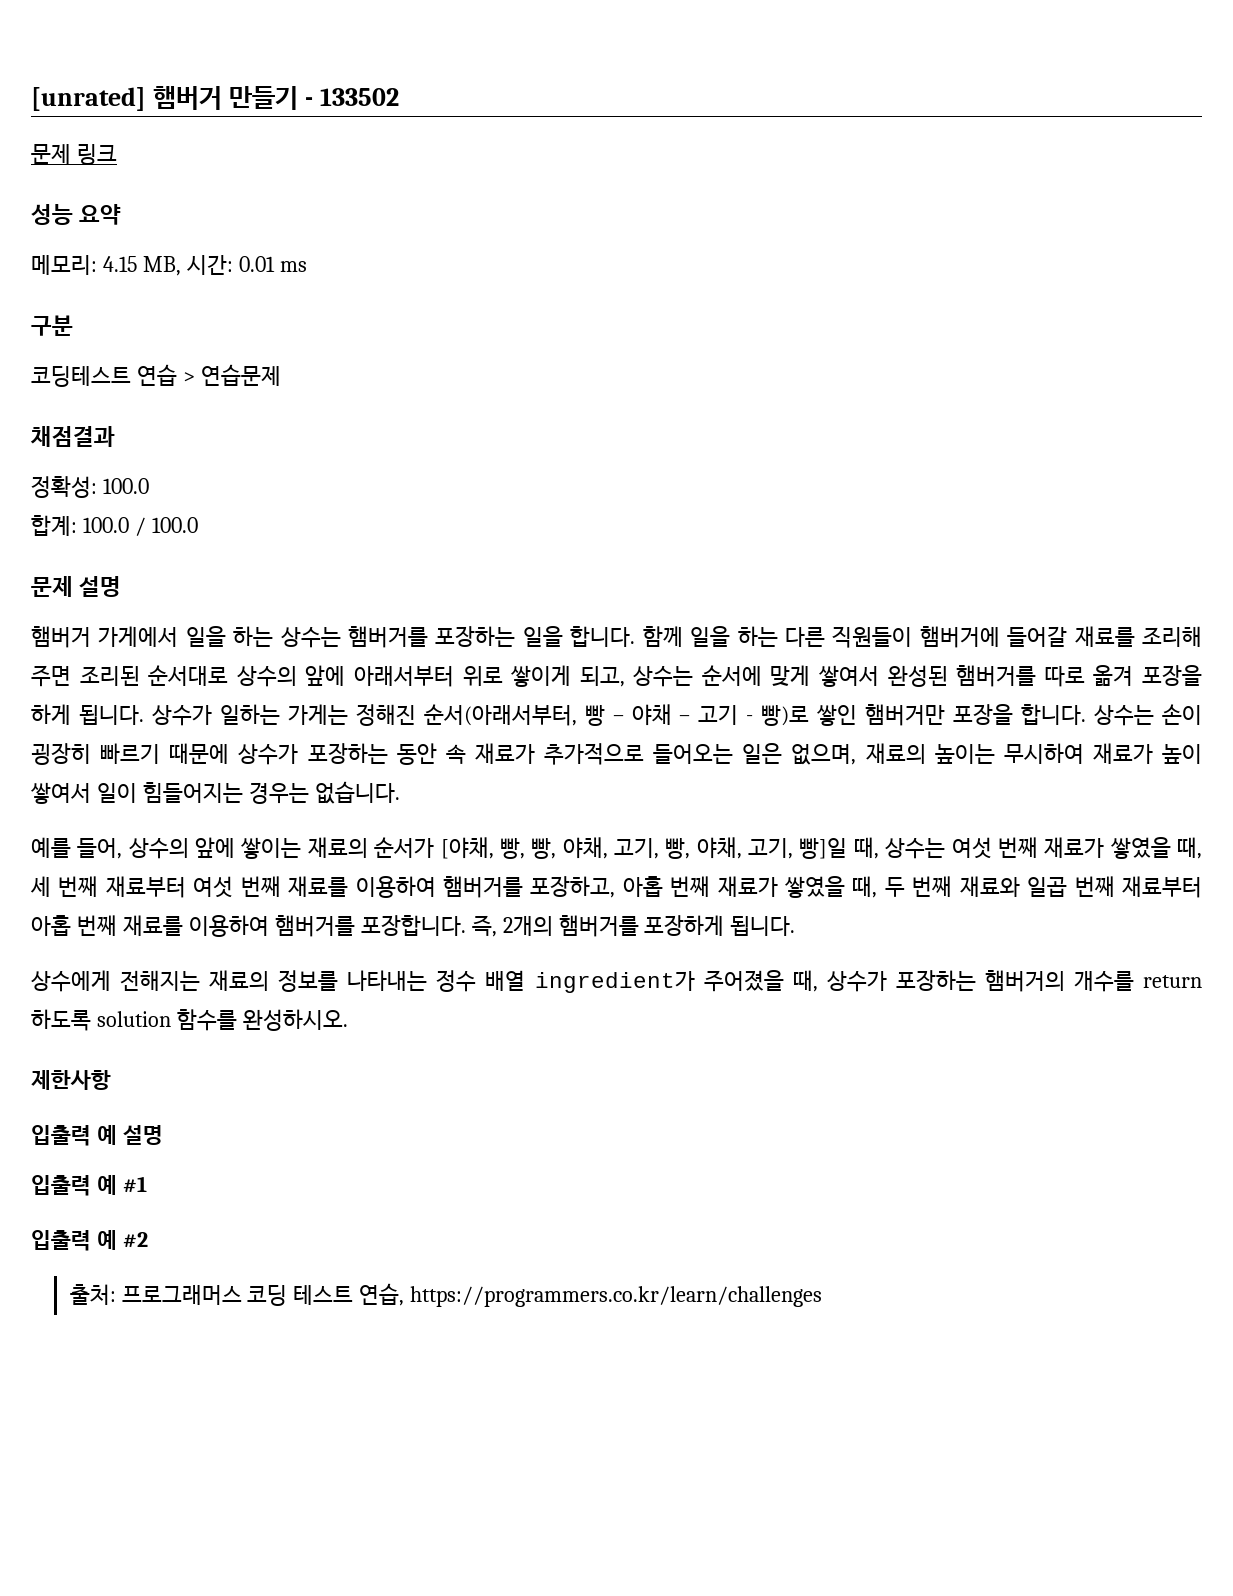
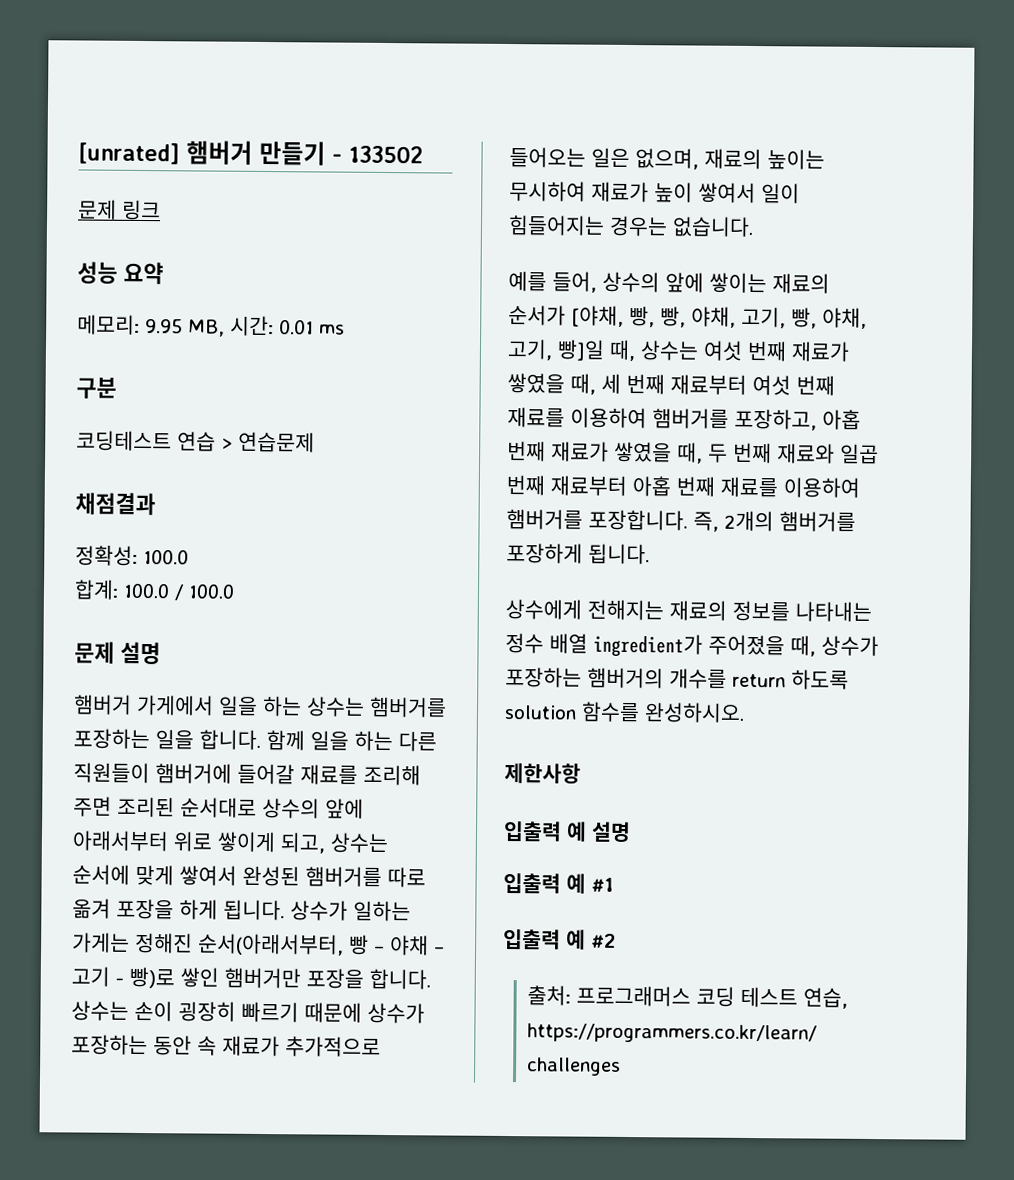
[102,256,137,272] 4.15 -> [145,318,183,334] 9.95

